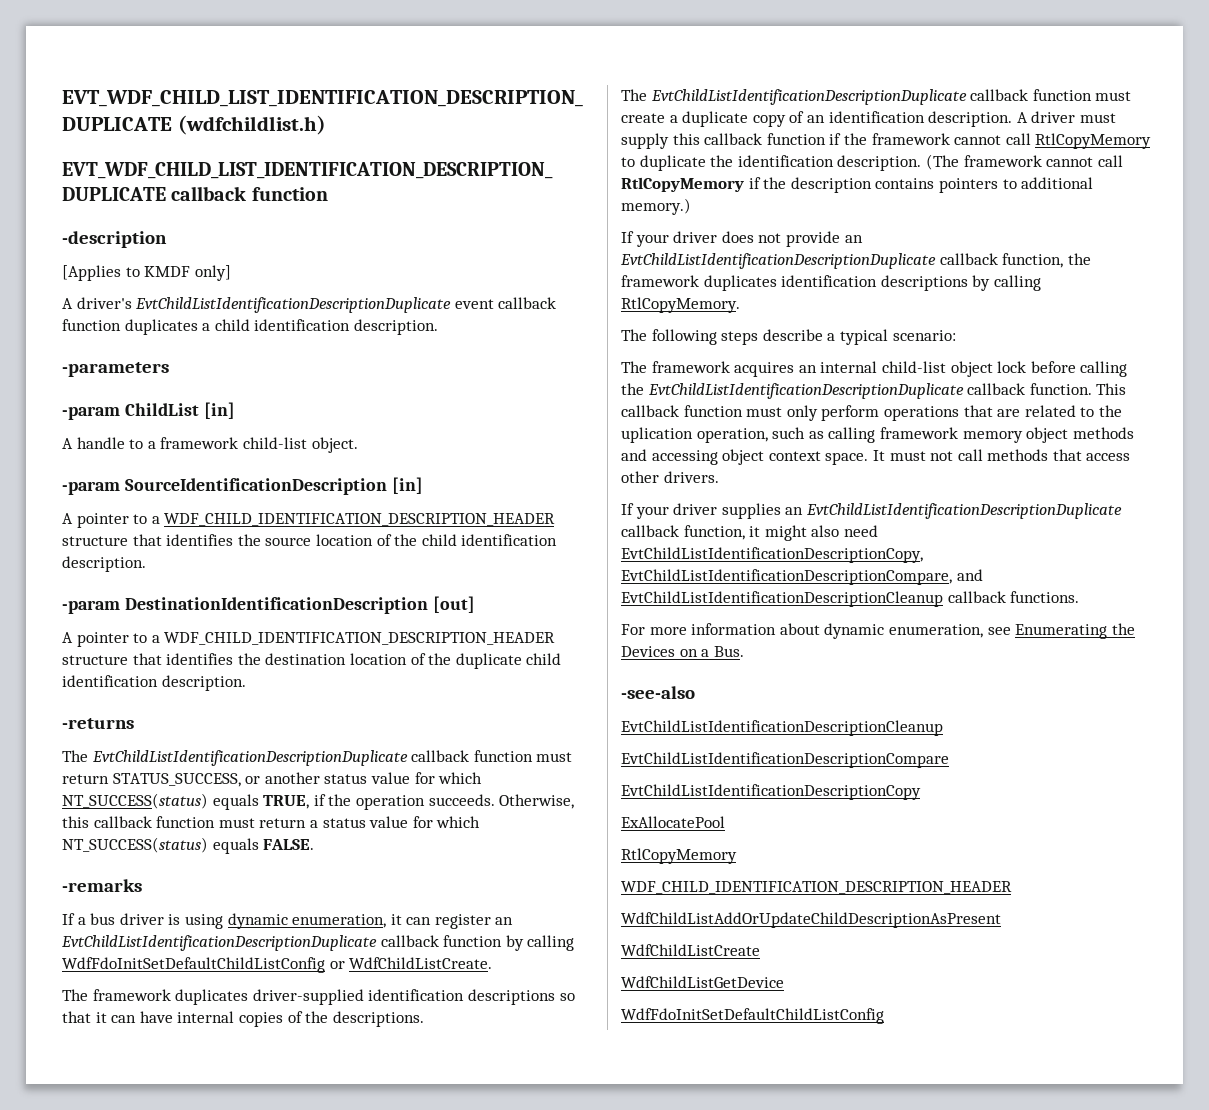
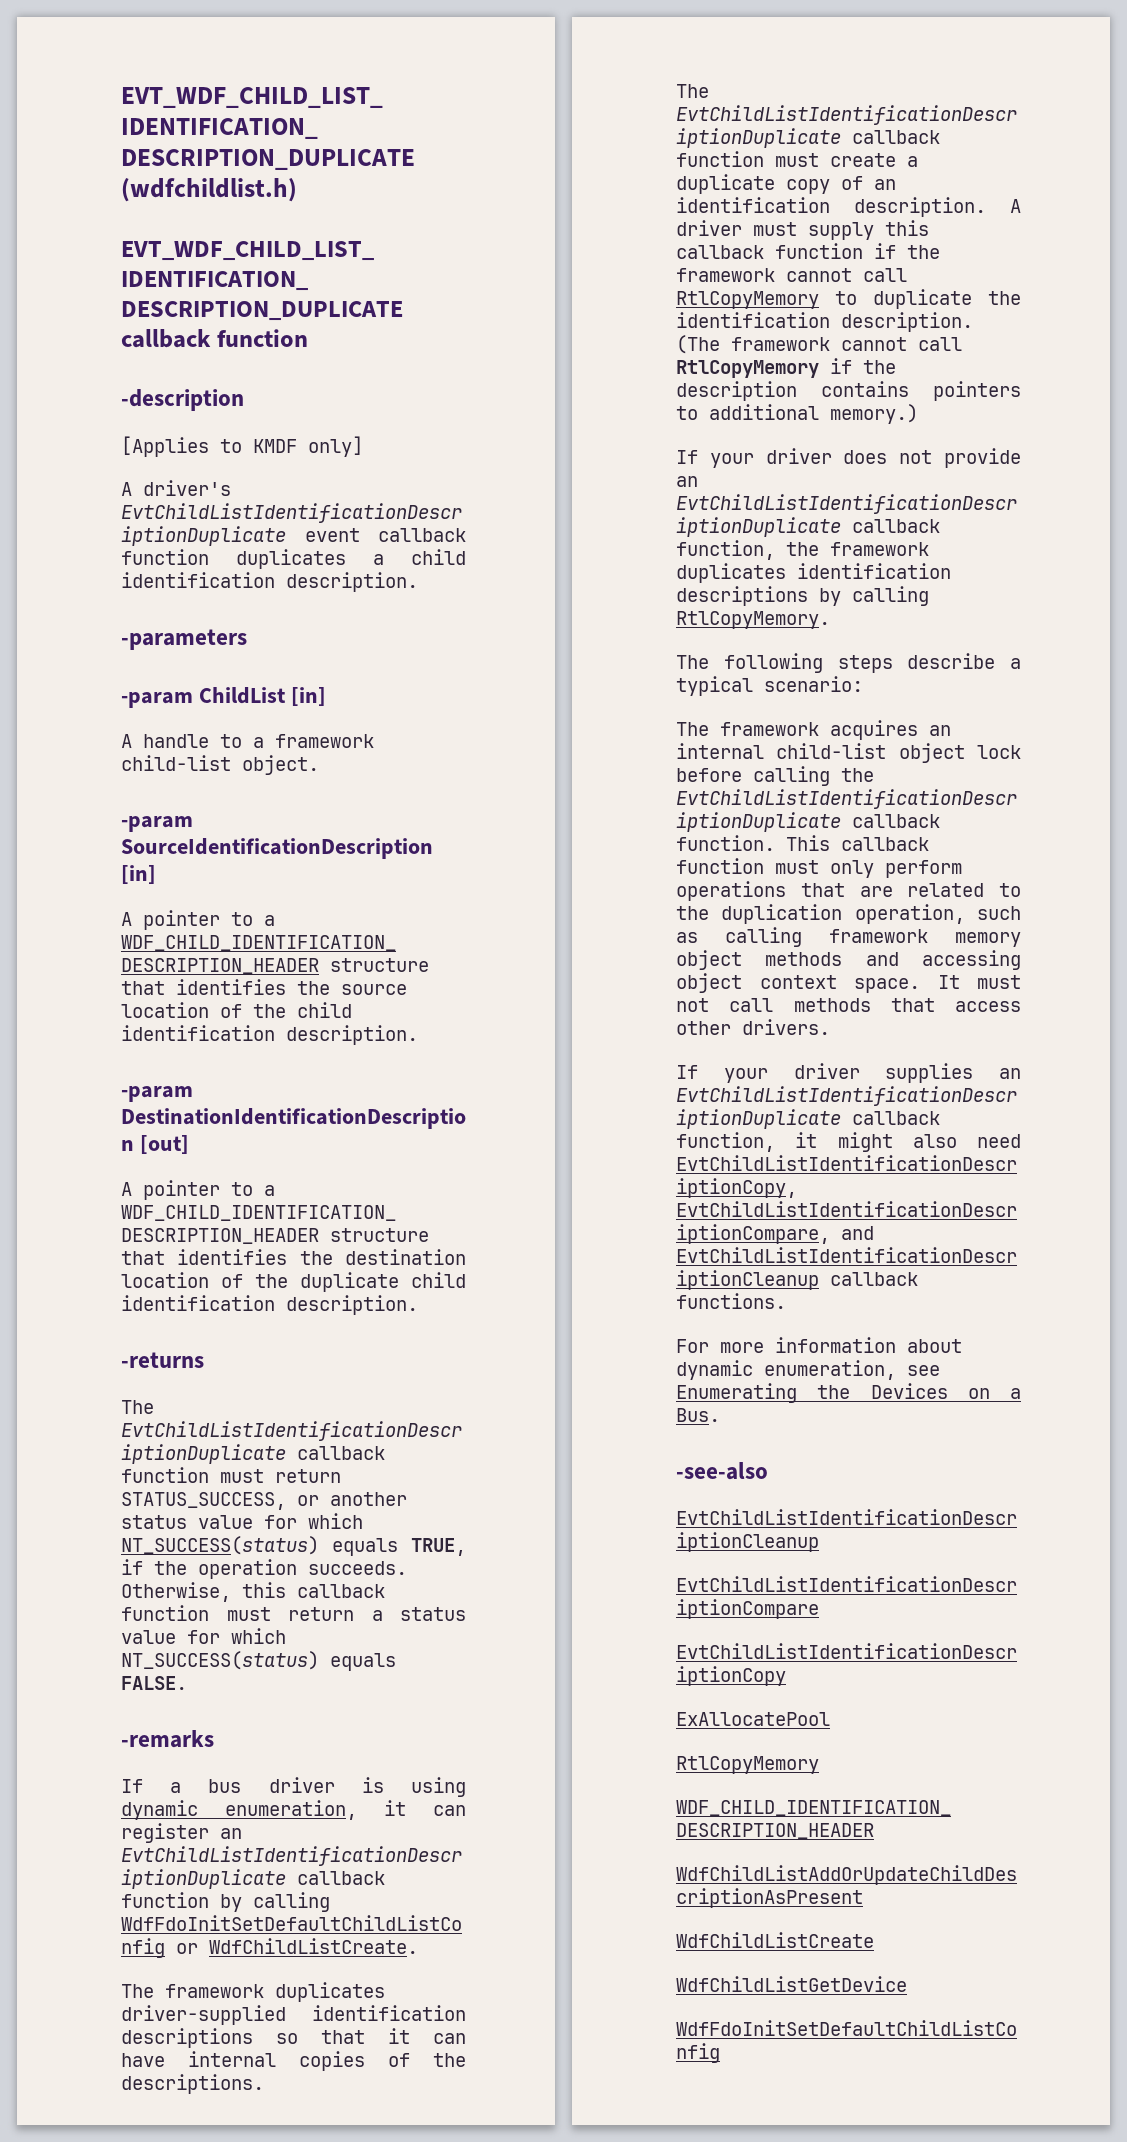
[621,427,693,443] uplication -> [721,904,843,924] duplication

